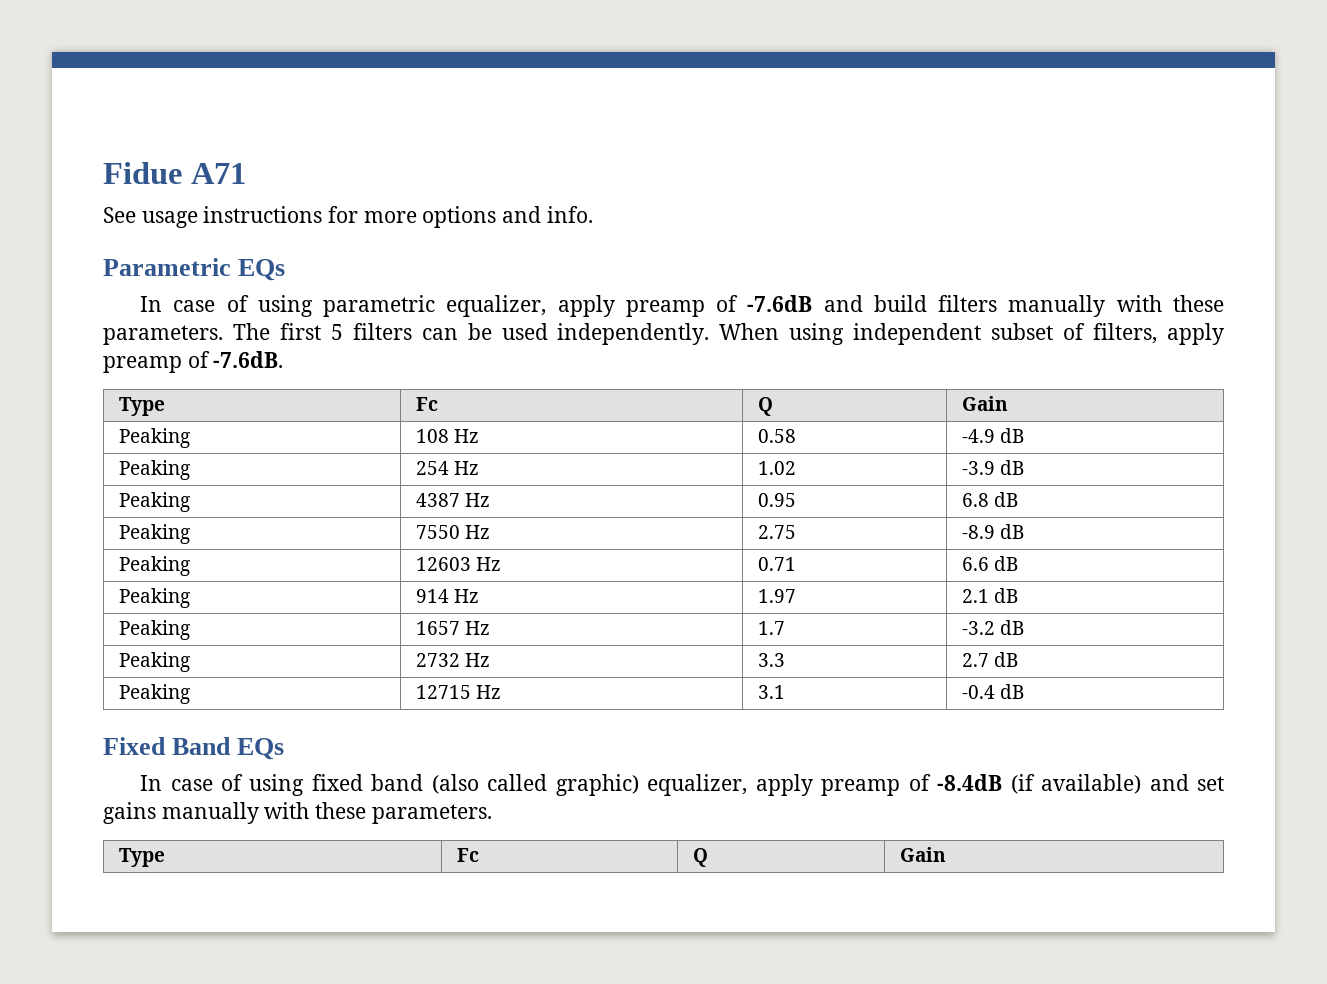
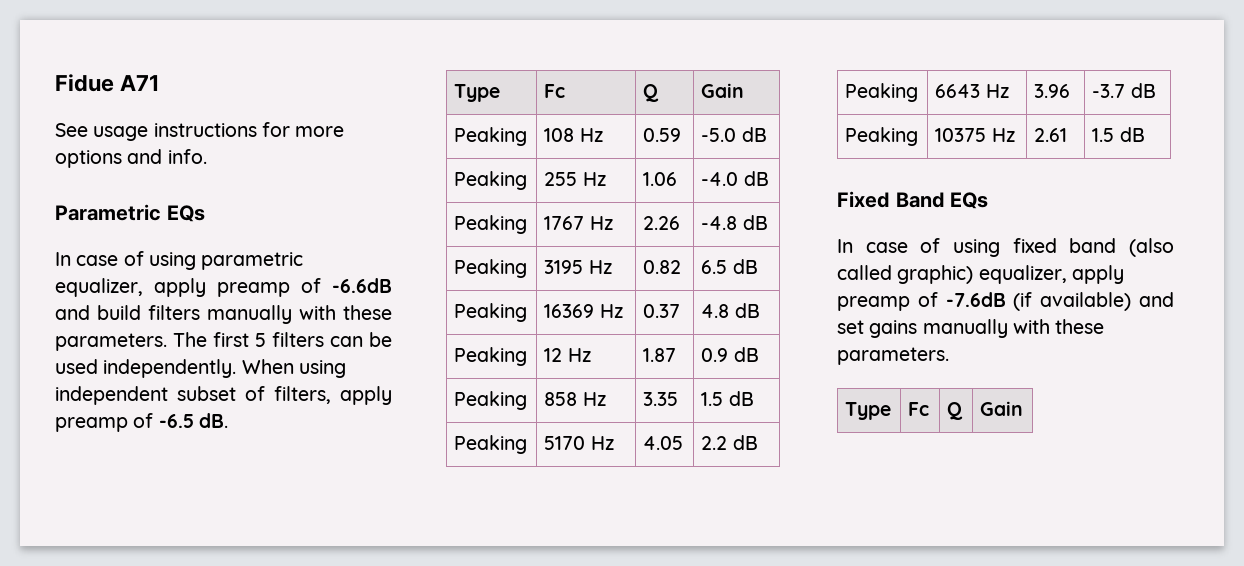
[747,295,813,312] -7.6dB -> [332,278,392,293] -6.6dB
[213,351,284,368] -7.6dB. -> [158,413,228,428] -6.5 dB.
[758,429,797,443] [962,428,1025,443] [119,460,191,480] [416,461,480,475] [758,461,797,475] [962,460,1025,475] [119,492,191,512] [416,493,491,507] [758,493,797,507] [962,492,1019,507] [119,524,191,544] [416,525,491,539] [758,525,797,539] [962,524,1025,539] [119,556,191,576] [416,557,502,571] [758,557,797,571] [962,556,1019,571] [119,588,191,608] [416,589,480,603] [758,589,797,603] [962,588,1019,603] [119,620,191,640] [416,621,491,635] [758,621,786,635] [962,620,1025,635] [119,652,191,672] [416,653,491,667] [758,653,786,667] [962,652,1019,667] [119,684,191,704] [416,685,502,699] [758,685,786,699] [962,685,996,699] 0.58 | -4.9 dB // Peaking | 254 Hz | 1.02 | -3.9 dB // Peaking | 4387 Hz | 0.95 | 6.8 dB // Peaking | 7550 Hz | 2.75 | -8.9 dB // Peaking | 12603 Hz | 0.71 | 6.6 dB // Peaking | 914 Hz | 1.97 | 2.1 dB // Peaking | 1657 Hz | 1.7 | -3.2 dB // Peaking | 2732 Hz | 3.3 | 2.7 dB // Peaking | 12715 Hz | 3.1 | -0.4 -> [643,128,682,142] [701,127,767,142] [454,171,528,190] [544,172,606,186] [643,172,678,186] [701,171,769,186] [454,215,528,234] [544,216,613,230] [643,216,681,230] [701,215,768,230] [454,259,528,278] [544,260,612,274] [643,260,682,274] [701,259,758,274] [454,303,528,322] [544,304,623,318] [643,304,681,318] [701,303,760,318] [454,347,528,366] [544,348,591,362] [643,348,677,362] [701,347,759,362] [454,391,528,410] [544,392,606,406] [643,392,679,406] [701,391,754,406] [454,435,528,454] [544,436,614,450] [643,436,684,450] [701,435,758,450] [845,83,919,102] [935,84,1009,98] [1034,84,1071,98] [1092,83,1156,98] [845,127,919,146] [935,128,1015,142] [1034,128,1068,142] [1092,128,1115,142] 0.59 | -5.0 dB // Peaking | 255 Hz | 1.06 | -4.0 dB // Peaking | 1767 Hz | 2.26 | -4.8 dB // Peaking | 3195 Hz | 0.82 | 6.5 dB // Peaking | 16369 Hz | 0.37 | 4.8 dB // Peaking | 12 Hz | 1.87 | 0.9 dB // Peaking | 858 Hz | 3.35 | 1.5 dB // Peaking | 5170 Hz | 4.05 | 2.2 dB // Peaking | 6643 Hz | 3.96 | -3.7 dB // Peaking | 10375 Hz | 2.61 | 1.5
[937,774,1003,791] -8.4dB -> [945,292,1006,307] -7.6dB

